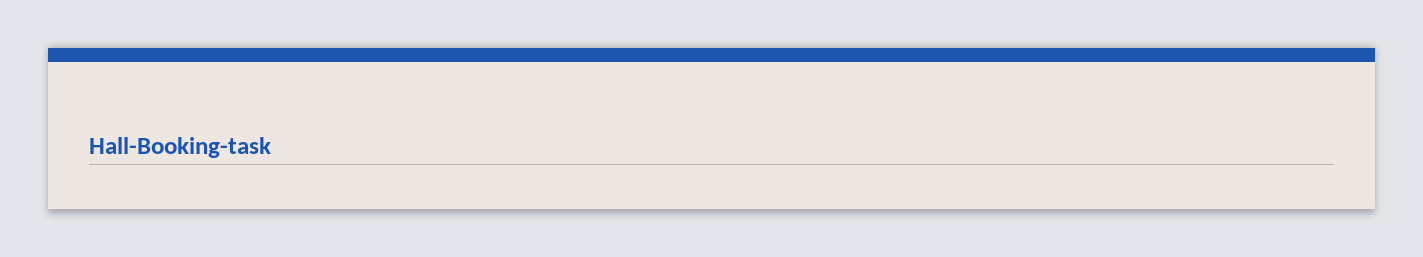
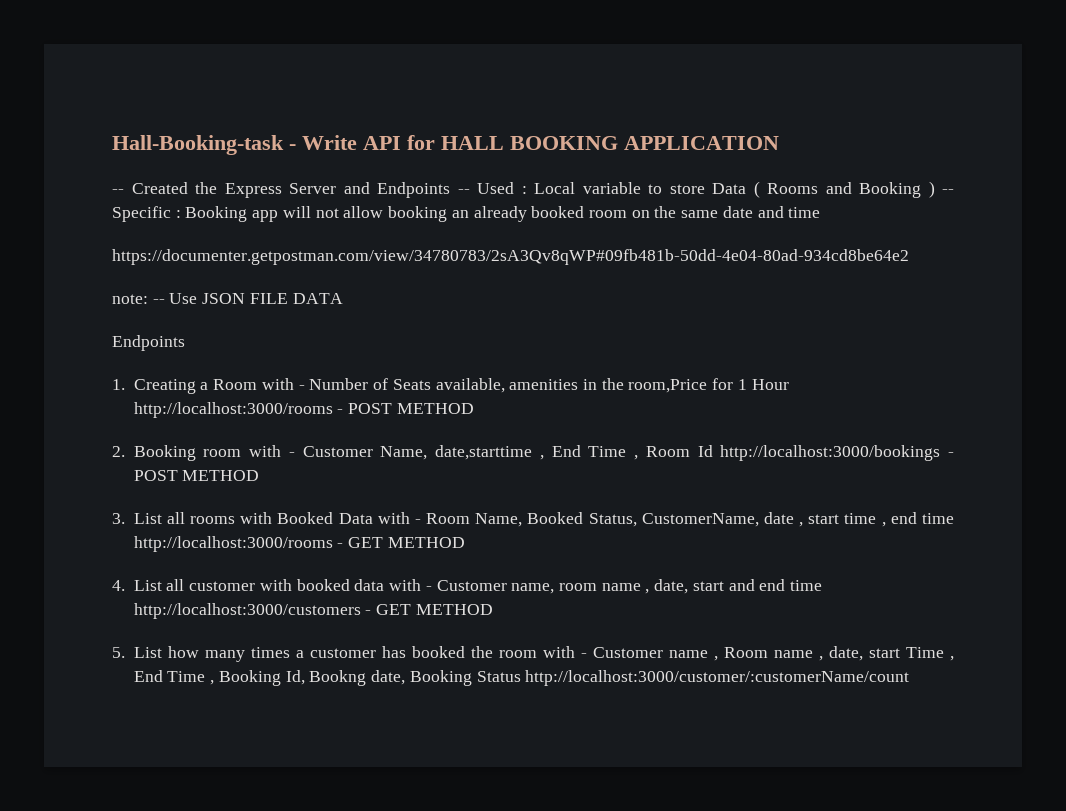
(271, 147) none -> [289,135,779,150] [112,181,954,198] [112,206,821,222] [112,249,909,265] [112,293,343,304] [112,335,185,351] [112,378,789,394] [133,402,474,418] [112,445,954,461] [133,470,260,481] [112,512,955,527] [133,536,465,552] [112,579,823,594] [133,603,493,619] [112,646,955,662] [133,670,910,686] - Write API for HALL BOOKING APPLICATION // -- Created the Express Server and Endpoints -- Used : Local variable to store Data ( Rooms and Booking ) -- Specific : Booking app will not allow booking an already booked room on the same date and time // https://documenter.getpostman.com/view/34780783/2sA3Qv8qWP#09fb481b-50dd-4e04-80ad-934cd8be64e2 // note: -- Use JSON FILE DATA // Endpoints // 1. Creating a Room with - Number of Seats available, amenities in the room,Price for 1 Hour http://localhost:3000/rooms - POST METHOD // 2. Booking room with - Customer Name, date,starttime , End Time , Room Id http://localhost:3000/bookings - POST METHOD // 3. List all rooms with Booked Data with - Room Name, Booked Status, CustomerName, date , start time , end time http://localhost:3000/rooms - GET METHOD // 4. List all customer with booked data with - Customer name, room name , date, start and end time http://localhost:3000/customers - GET METHOD // 5. List how many times a customer has booked the room with - Customer name , Room name , date, start Time , End Time , Booking Id, Bookng date, Booking Status http://localhost:3000/customer/:customerName/count

